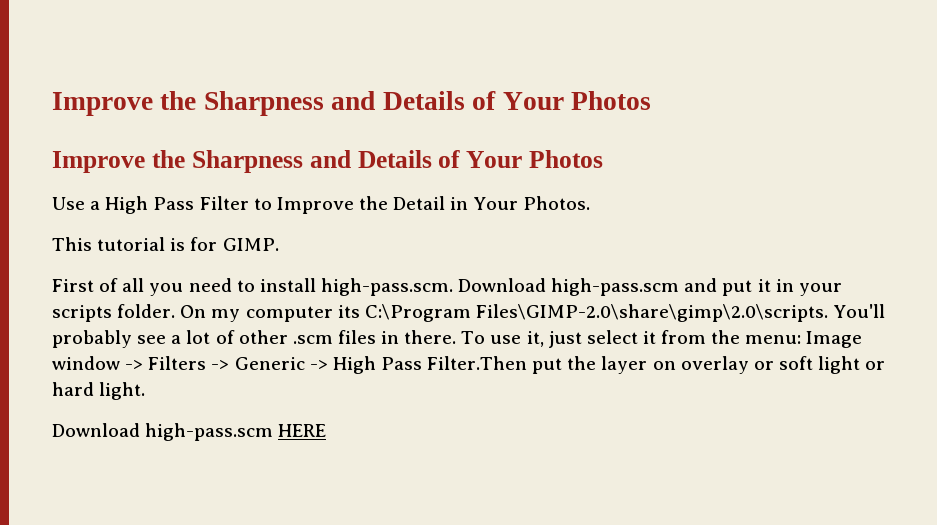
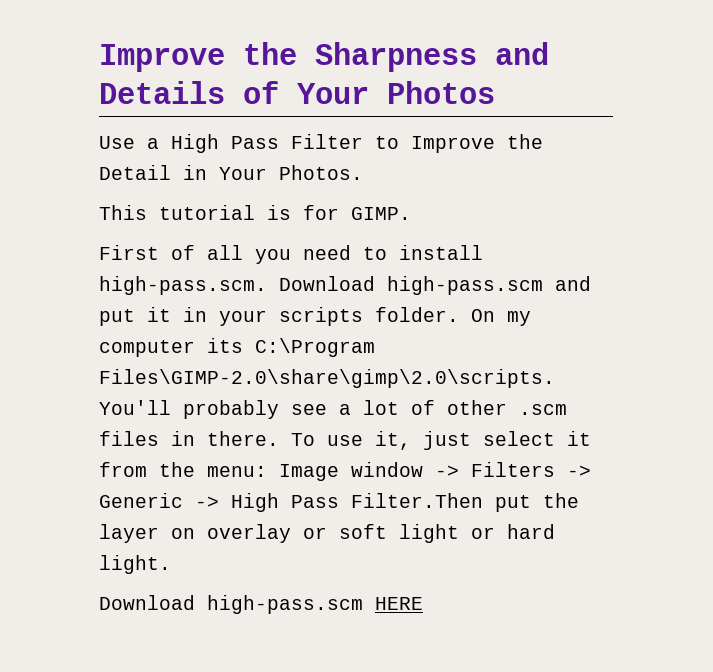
[52,91,651,116] [52,150,604,173] Improve the Sharpness and Details of Your Photos // Improve the Sharpness and Details of Your Photos -> [99,42,549,72] [99,81,495,104] Improve the Sharpness and Details of Your Photos

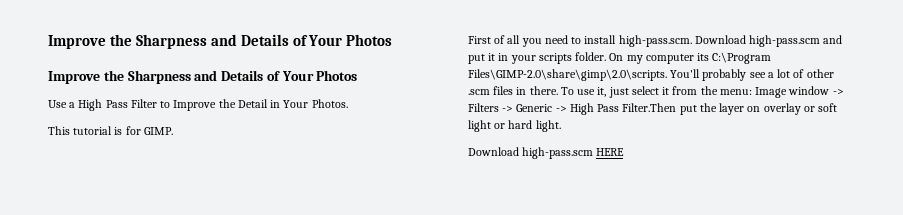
[99,42,549,72] [99,81,495,104] Improve the Sharpness and Details of Your Photos -> [48,34,393,49] [48,70,358,84] Improve the Sharpness and Details of Your Photos // Improve the Sharpness and Details of Your Photos

